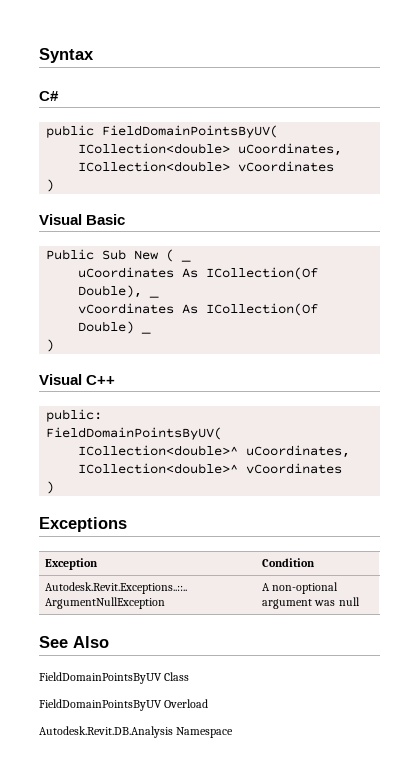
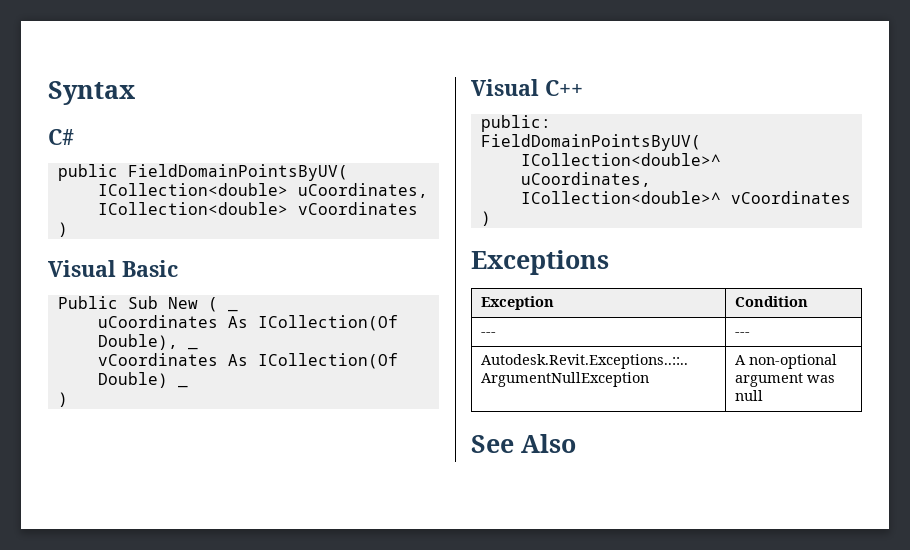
(316, 562) none -> [481,332,497,336] [735,332,751,336] // --- | ---
[39,672,190,684] [39,699,209,711] [39,726,234,738] // FieldDomainPointsByUV Class // FieldDomainPointsByUV Overload // Autodesk.Revit.DB.Analysis Namespace -> (576, 443) none

